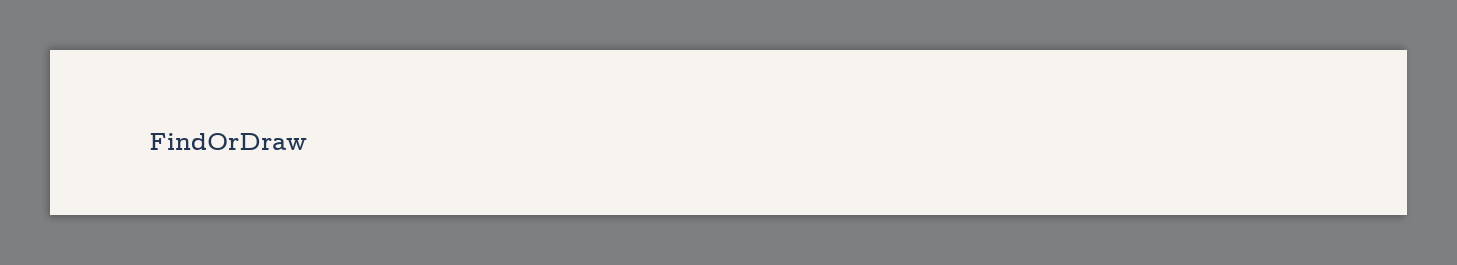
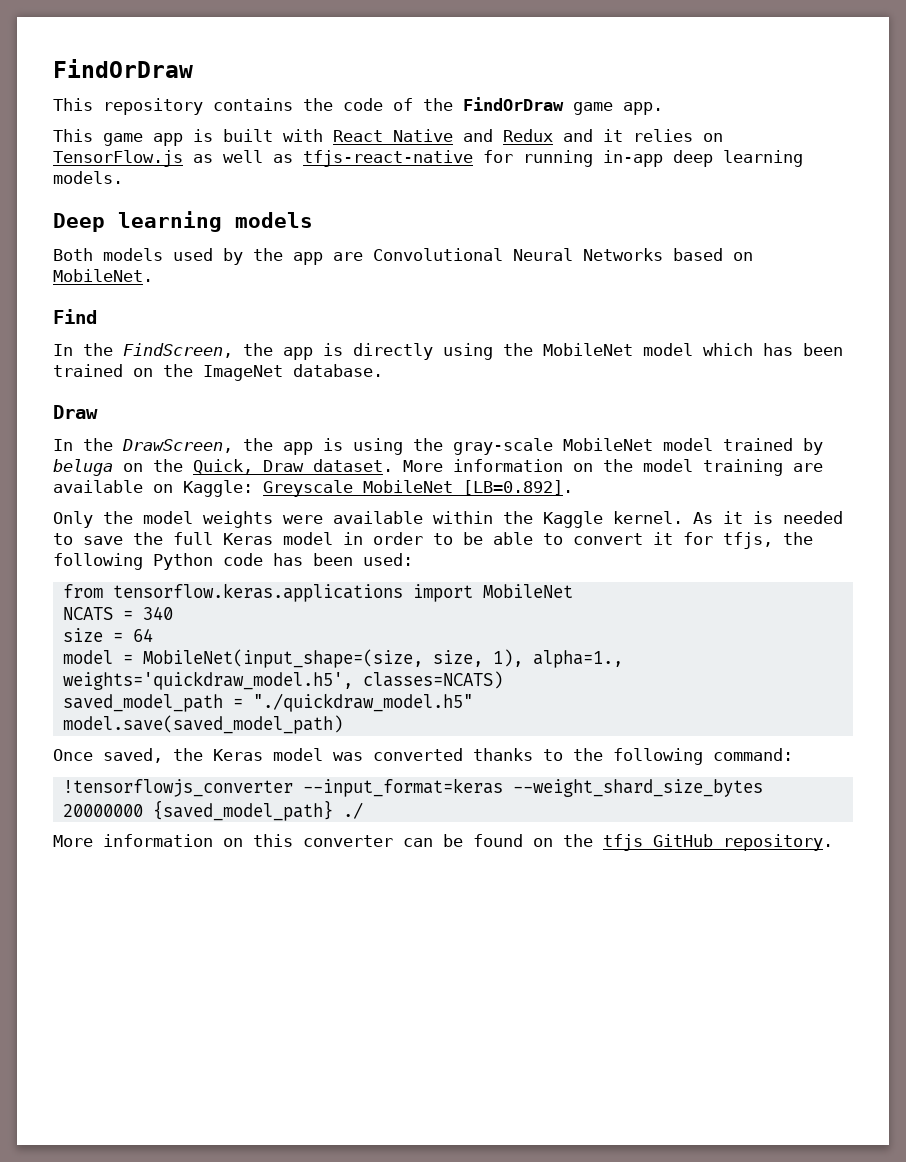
[149,133,307,150] FindOrDraw -> [53,59,193,78] [53,97,663,115] [53,129,723,146] [53,150,803,167] [53,171,123,184] [53,211,313,232] [53,248,753,265] [53,269,153,282] [53,309,97,324] [53,343,843,360] [53,364,383,381] [53,405,98,419] [53,438,823,455] [53,459,823,476] [53,480,573,497] [53,511,843,528] [53,532,813,549] [53,553,413,570] [62,583,573,602] [62,606,173,620] [62,628,153,642] [62,649,623,668] [62,671,503,690] [62,693,473,712] [62,715,343,734] [53,748,793,765] [62,778,763,797] [62,800,363,821] [53,834,833,851] FindOrDraw // This repository contains the code of the FindOrDraw game app. // This game app is built with React Native and Redux and it relies on TensorFlow.js as well as tfjs-react-native for running in-app deep learning models. // Deep learning models // Both models used by the app are Convolutional Neural Networks based on MobileNet. // Find // In the FindScreen, the app is directly using the MobileNet model which has been trained on the ImageNet database. // Draw // In the DrawScreen, the app is using the gray-scale MobileNet model trained by beluga on the Quick, Draw dataset. More information on the model training are available on Kaggle: Greyscale MobileNet [LB=0.892]. // Only the model weights were available within the Kaggle kernel. As it is needed to save the full Keras model in order to be able to convert it for tfjs, the following Python code has been used: // from tensorflow.keras.applications import MobileNet // NCATS = 340 // size = 64 // model = MobileNet(input_shape=(size, size, 1), alpha=1., weights='quickdraw_model.h5', classes=NCATS) // saved_model_path = "./quickdraw_model.h5" // model.save(saved_model_path) // Once saved, the Keras model was converted thanks to the following command: // !tensorflowjs_converter --input_format=keras --weight_shard_size_bytes 20000000 {saved_model_path} ./ // More information on this converter can be found on the tfjs GitHub repository.

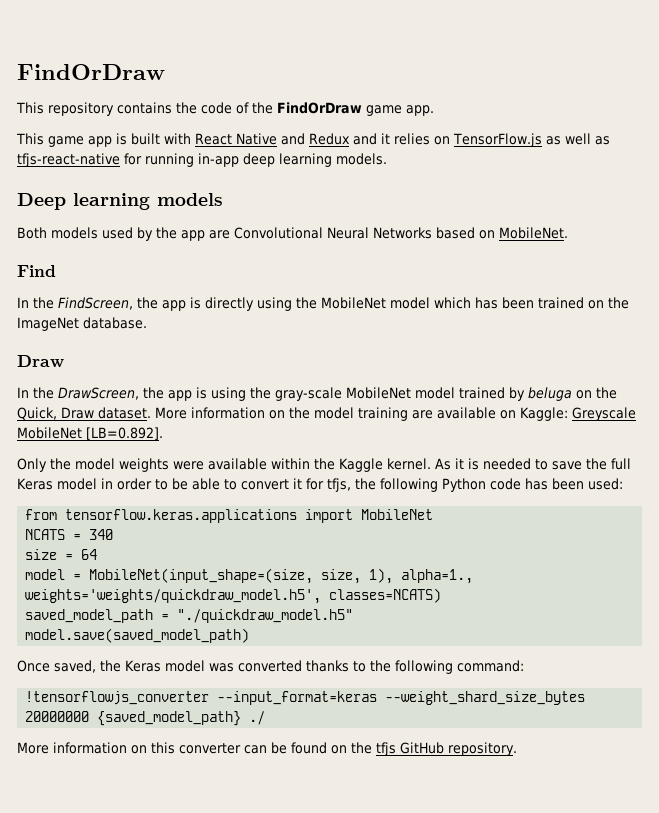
[62,671,353,690] weights='quickdraw_model.h5', -> [25,589,322,604] weights='weights/quickdraw_model.h5',

